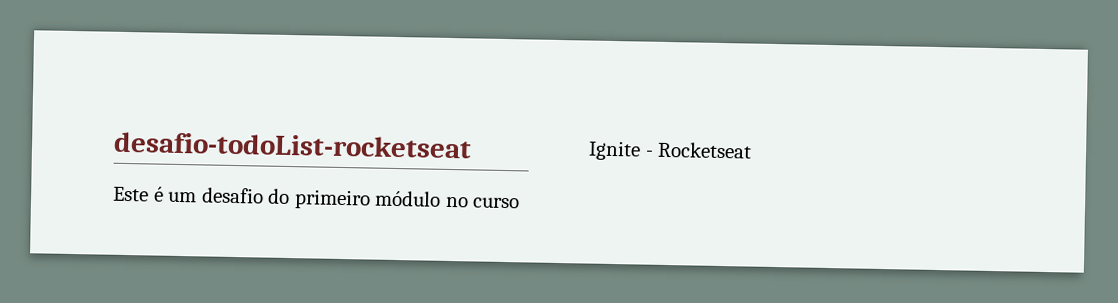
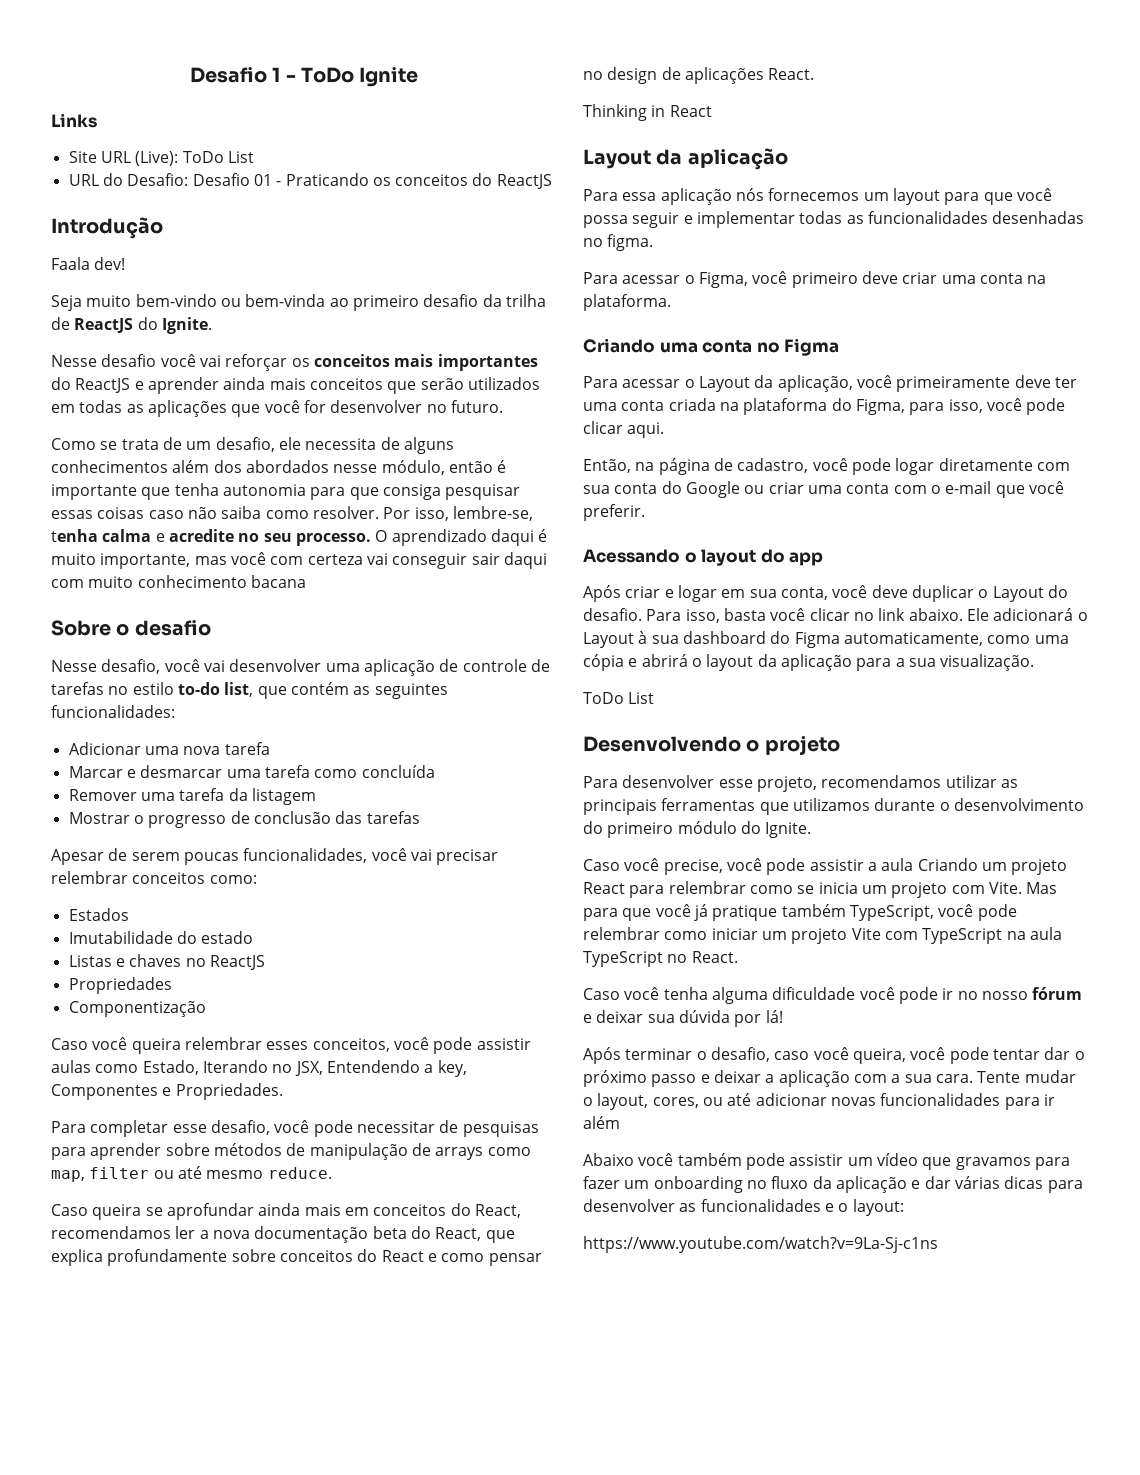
[113,131,472,159] [113,186,521,210] [588,140,753,161] desafio-todoList-rocketseat // Este é um desafio do primeiro módulo no curso Ignite - Rocketseat -> [189,67,419,87] [51,113,97,128] [68,151,254,166] [68,173,552,189] [51,217,163,239] [51,257,126,270] [51,294,546,311] [51,317,212,334] [51,354,538,371] [51,377,540,394] [51,400,503,417] [51,437,454,454] [51,460,507,475] [51,483,521,500] [51,506,533,521] [51,529,548,546] [51,552,547,569] [51,575,306,588] [51,620,211,636] [51,659,550,676] [51,682,448,699] [51,705,175,718] [68,742,270,755] [68,765,435,778] [68,788,316,805] [68,811,420,828] [51,848,499,865] [51,871,257,884] [68,908,129,921] [68,931,254,944] [68,954,265,970] [68,977,172,994] [68,1001,206,1017] [51,1037,531,1054] [51,1060,467,1077] [51,1083,283,1100] [51,1120,539,1137] [51,1143,531,1160] [51,1166,332,1182] [51,1203,521,1220] [51,1226,515,1243] [51,1249,542,1266] [583,67,815,84] [583,104,712,121] [583,148,788,170] [583,188,1052,205] [583,211,1085,228] [583,234,654,251] [583,271,1047,288] [583,294,671,311] [583,338,840,356] [583,375,1077,392] [583,398,1066,415] [583,421,665,438] [583,458,1070,475] [583,481,1064,498] [583,504,645,521] [583,549,824,566] [583,585,1068,602] [583,608,1088,623] [583,631,1069,648] [583,654,1035,671] [583,692,655,704] [583,735,840,755] [583,775,1018,792] [583,798,1084,815] [583,821,812,838] [583,858,1068,875] [583,881,1058,898] [583,904,1017,921] [583,927,1062,944] [583,951,738,967] [583,987,1083,1004] [583,1010,783,1027] [583,1047,1085,1064] [583,1070,1076,1087] [583,1093,1055,1110] [583,1116,620,1129] [583,1153,1070,1170] [583,1176,1083,1193] [583,1199,904,1216] [583,1236,938,1253] Desafio 1 - ToDo Ignite // Links // Site URL (Live): ToDo List // URL do Desafio: Desafio 01 - Praticando os conceitos do ReactJS // Introdução // Faala dev! // Seja muito bem-vindo ou bem-vinda ao primeiro desafio da trilha de ReactJS do Ignite. // Nesse desafio você vai reforçar os conceitos mais importantes do ReactJS e aprender ainda mais conceitos que serão utilizados em todas as aplicações que você for desenvolver no futuro. // Como se trata de um desafio, ele necessita de alguns conhecimentos além dos abordados nesse módulo, então é importante que tenha autonomia para que consiga pesquisar essas coisas caso não saiba como resolver. Por isso, lembre-se, tenha calma e acredite no seu processo. O aprendizado daqui é muito importante, mas você com certeza vai conseguir sair daqui com muito conhecimento bacana // Sobre o desafio // Nesse desafio, você vai desenvolver uma aplicação de controle de tarefas no estilo to-do list, que contém as seguintes funcionalidades: // Adicionar uma nova tarefa // Marcar e desmarcar uma tarefa como concluída // Remover uma tarefa da listagem // Mostrar o progresso de conclusão das tarefas // Apesar de serem poucas funcionalidades, você vai precisar relembrar conceitos como: // Estados // Imutabilidade do estado // Listas e chaves no ReactJS // Propriedades // Componentização // Caso você queira relembrar esses conceitos, você pode assistir aulas como Estado, Iterando no JSX, Entendendo a key, Componentes e Propriedades. // Para completar esse desafio, você pode necessitar de pesquisas para aprender sobre métodos de manipulação de arrays como map, filter ou até mesmo reduce. // Caso queira se aprofundar ainda mais em conceitos do React, recomendamos ler a nova documentação beta do React, que explica profundamente sobre conceitos do React e como pensar no design de aplicações React. // Thinking in React // Layout da aplicação // Para essa aplicação nós fornecemos um layout para que você possa seguir e implementar todas as funcionalidades desenhadas no figma. // Para acessar o Figma, você primeiro deve criar uma conta na plataforma. // Criando uma conta no Figma // Para acessar o Layout da aplicação, você primeiramente deve ter uma conta criada na plataforma do Figma, para isso, você pode clicar aqui. // Então, na página de cadastro, você pode logar diretamente com sua conta do Google ou criar uma conta com o e-mail que você preferir. // Acessando o layout do app // Após criar e logar em sua conta, você deve duplicar o Layout do desafio. Para isso, basta você clicar no link abaixo. Ele adicionará o Layout à sua dashboard do Figma automaticamente, como uma cópia e abrirá o layout da aplicação para a sua visualização. // ToDo List // Desenvolvendo o projeto // Para desenvolver esse projeto, recomendamos utilizar as principais ferramentas que utilizamos durante o desenvolvimento do primeiro módulo do Ignite. // Caso você precise, você pode assistir a aula Criando um projeto React para relembrar como se inicia um projeto com Vite. Mas para que você já pratique também TypeScript, você pode relembrar como iniciar um projeto Vite com TypeScript na aula TypeScript no React. // Caso você tenha alguma dificuldade você pode ir no nosso fórum e deixar sua dúvida por lá! // Após terminar o desafio, caso você queira, você pode tentar dar o próximo passo e deixar a aplicação com a sua cara. Tente mudar o layout, cores, ou até adicionar novas funcionalidades para ir além // Abaixo você também pode assistir um vídeo que gravamos para fazer um onboarding no fluxo da aplicação e dar várias dicas para desenvolver as funcionalidades e o layout: // https://www.youtube.com/watch?v=9La-Sj-c1ns

